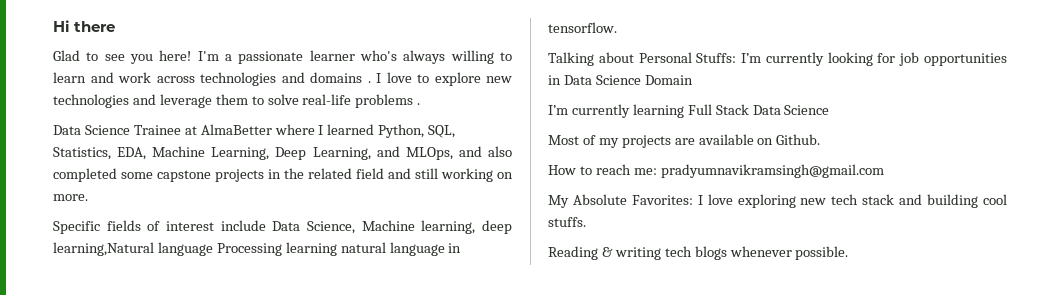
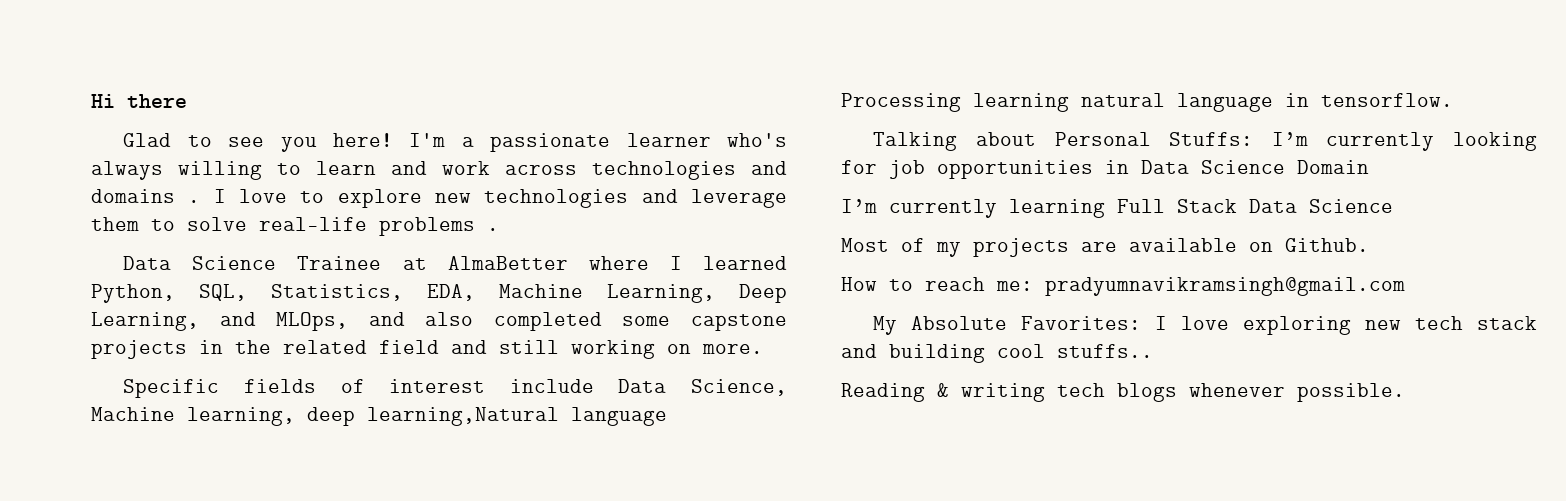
[548,217,586,227] stuffs. -> [1057,344,1153,358] stuffs..

